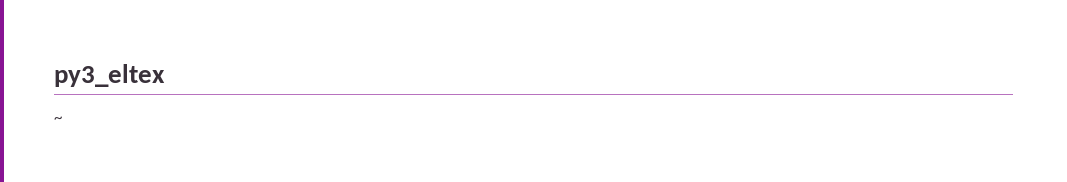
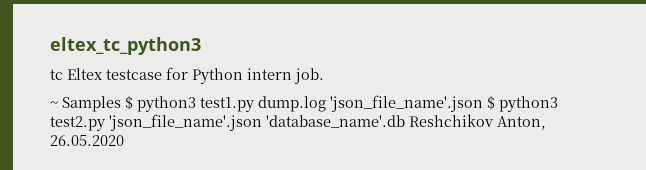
[54,64,165,87] [54,116,62,123] py3_eltex // ~ -> [50,37,201,55] [50,67,324,84] [50,95,558,112] [50,114,546,131] [50,135,124,146] eltex_tc_python3 // tc Eltex testcase for Python intern job. // ~ Samples $ python3 test1.py dump.log 'json_file_name'.json $ python3 test2.py 'json_file_name'.json 'database_name'.db Reshchikov Anton, 26.05.2020

